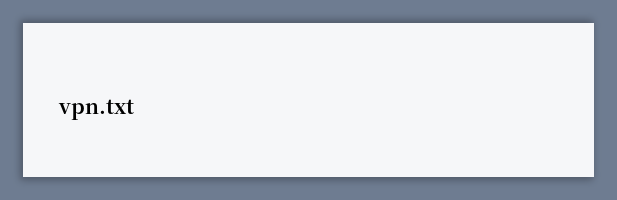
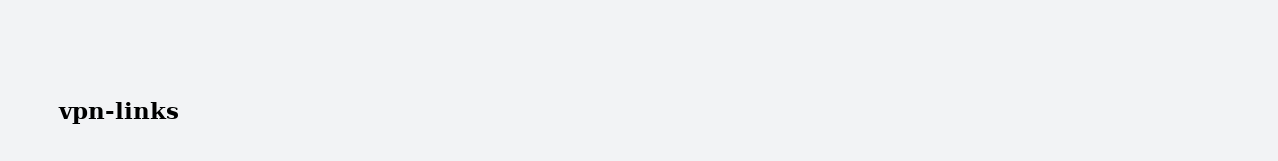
[58,99,134,120] vpn.txt -> [58,102,179,124] vpn-links

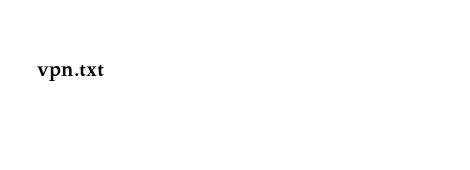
[58,102,179,124] vpn-links -> [37,65,104,81] vpn.txt

